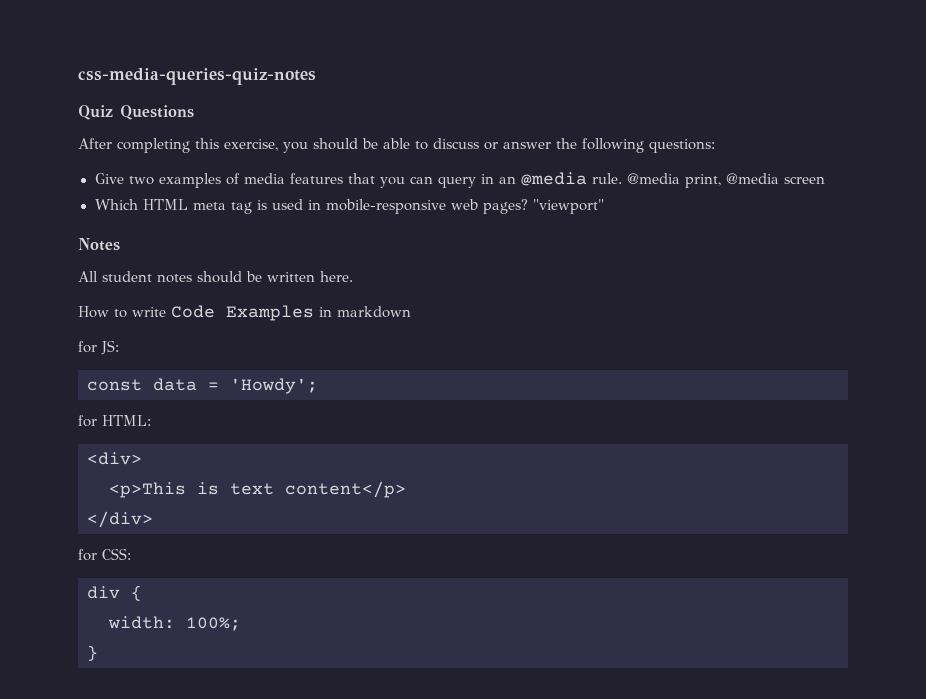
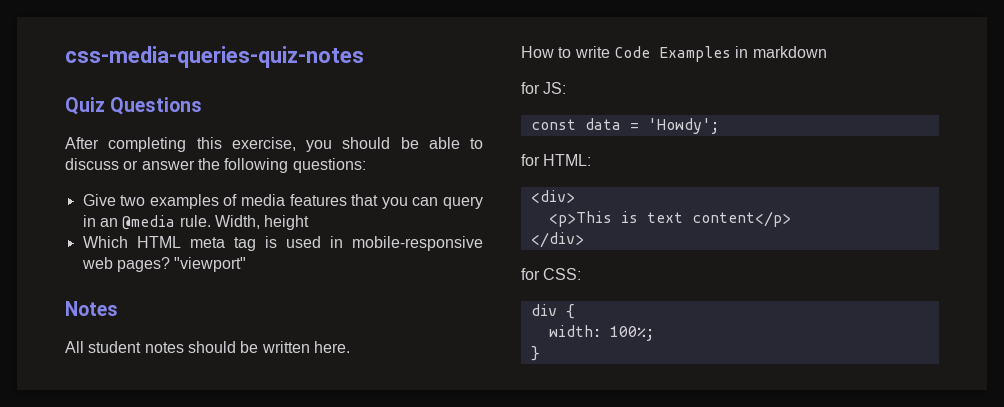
[626,173,825,188] @media print, @media screen -> [214,215,310,230] Width, height

